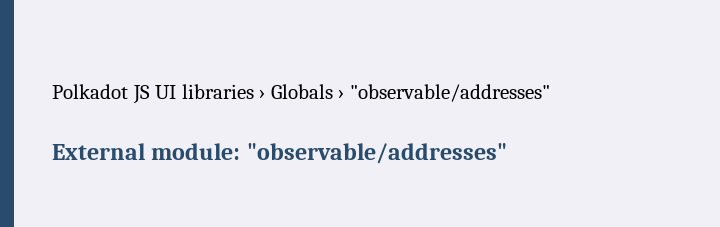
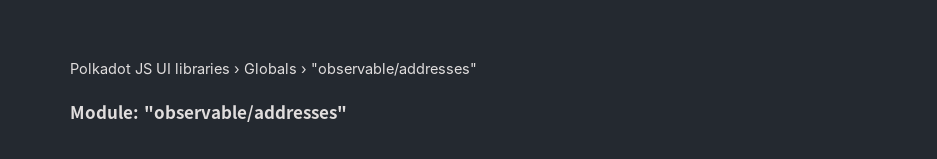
[52,143,241,160] External module: -> [70,105,139,119] Module:

